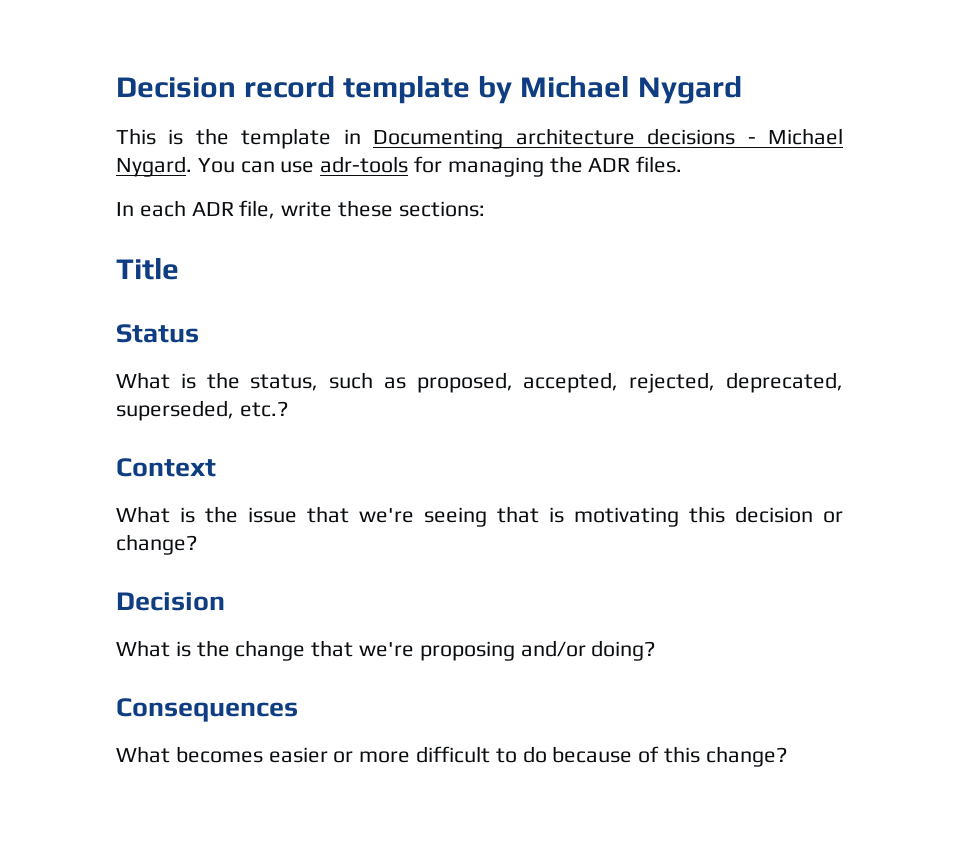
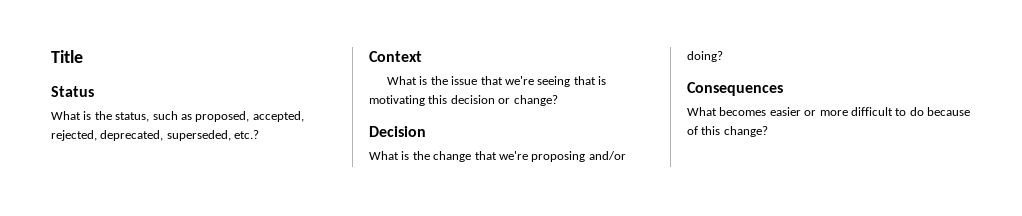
[116,76,742,104] [116,128,844,149] [116,156,683,177] [116,200,485,219] Decision record template by Michael Nygard // This is the template in Documenting architecture decisions - Michael Nygard. You can use adr-tools for managing the ADR files. // In each ADR file, write these sections: // -> (51, 56) none

